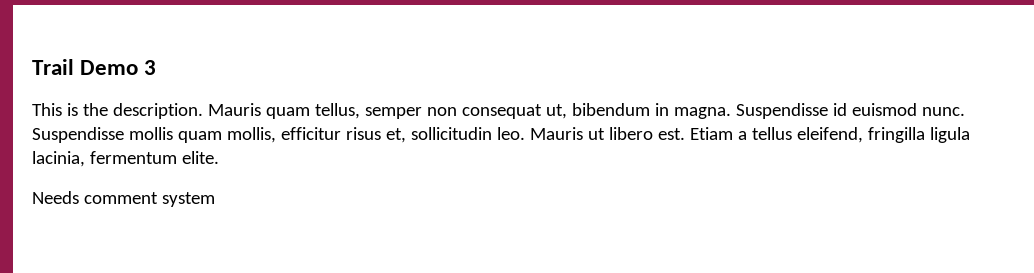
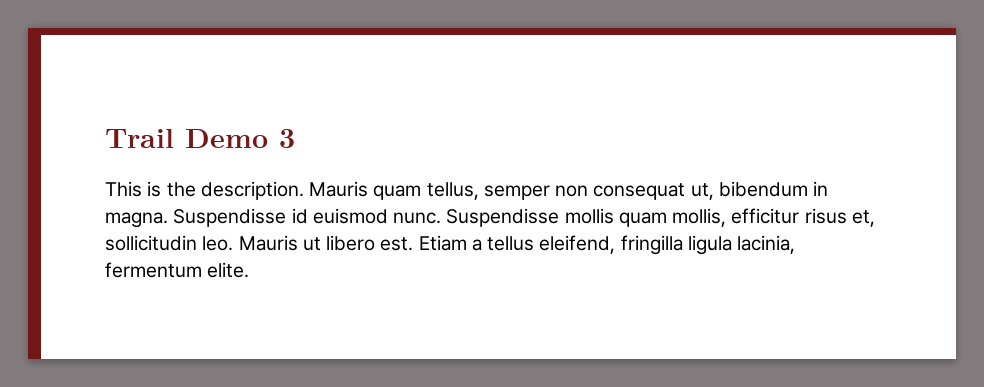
[32,191,215,207] // Needs comment system -> (250, 270) none

